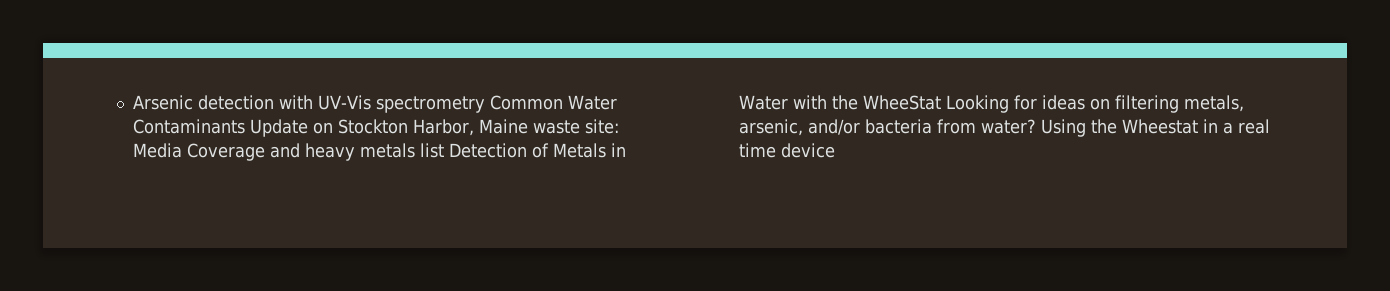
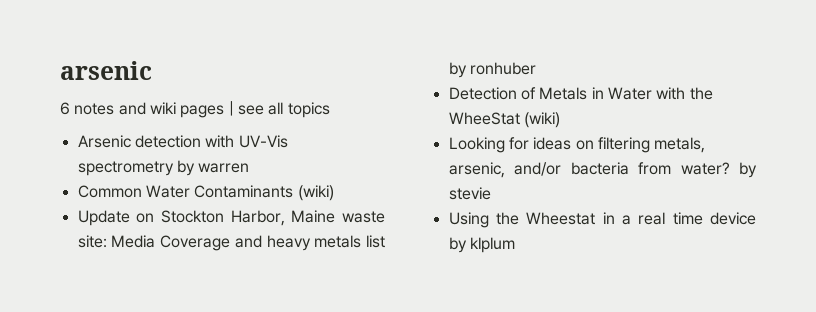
(132, 102) none -> [60,61,152,80] [60,101,330,118] arsenic // 6 notes and wiki pages | see all topics //
(485, 104) none -> [176,160,250,176] by warren //
(245, 126) none -> [297,185,334,201] (wiki) //
(444, 150) none -> [448,62,536,78] by ronhuber //
(941, 102) none -> [523,112,560,128] (wiki) //
(1036, 126) none -> [739,162,757,178] [448,187,491,200] by stevie //
(835, 150) none -> [448,237,515,253] by klplum

